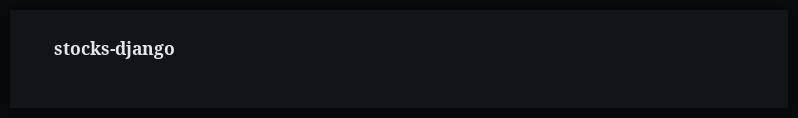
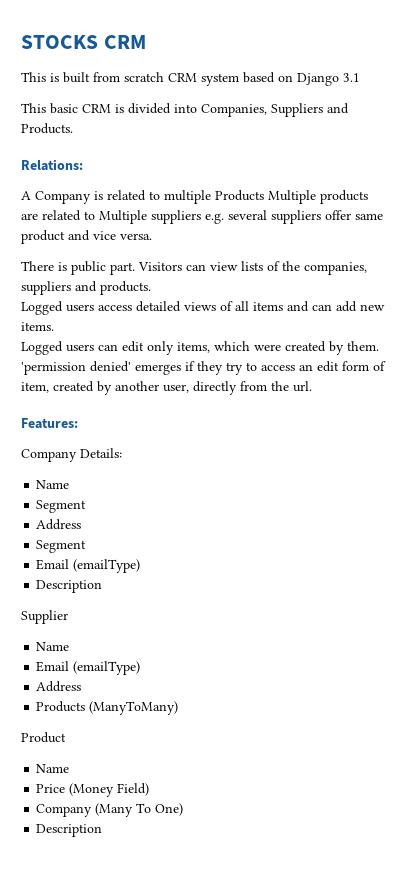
[54,41,175,59] stocks-django -> [21,35,146,49] [21,72,360,86] [21,103,349,117] [21,123,73,134] [21,159,83,171] [21,190,368,204] [21,210,383,224] [21,230,152,244] [21,261,367,275] [21,281,151,295] [21,301,385,315] [21,322,54,331] [21,341,379,355] [21,361,386,375] [21,381,312,395] [21,418,78,429] [21,448,122,462] [36,480,70,489] [36,500,87,513] [36,519,82,530] [36,540,87,553] [36,559,141,573] [36,580,103,593] [21,610,68,624] [36,642,70,651] [36,661,141,675] [36,681,82,692] [36,701,179,715] [21,732,66,743] [36,764,70,773] [36,783,150,797] [36,803,184,817] [36,824,103,837] STOCKS CRM // This is built from scratch CRM system based on Django 3.1 // This basic CRM is divided into Companies, Suppliers and Products. // Relations: // A Company is related to multiple Products Multiple products are related to Multiple suppliers e.g. several suppliers offer same product and vice versa. // There is public part. Visitors can view lists of the companies, suppliers and products. // Logged users access detailed views of all items and can add new items. // Logged users can edit only items, which were created by them. 'permission denied' emerges if they try to access an edit form of item, created by another user, directly from the url. // Features: // Company Details: // Name // Segment // Address // Segment // Email (emailType) // Description // Supplier // Name // Email (emailType) // Address // Products (ManyToMany) // Product // Name // Price (Money Field) // Company (Many To One) // Description

